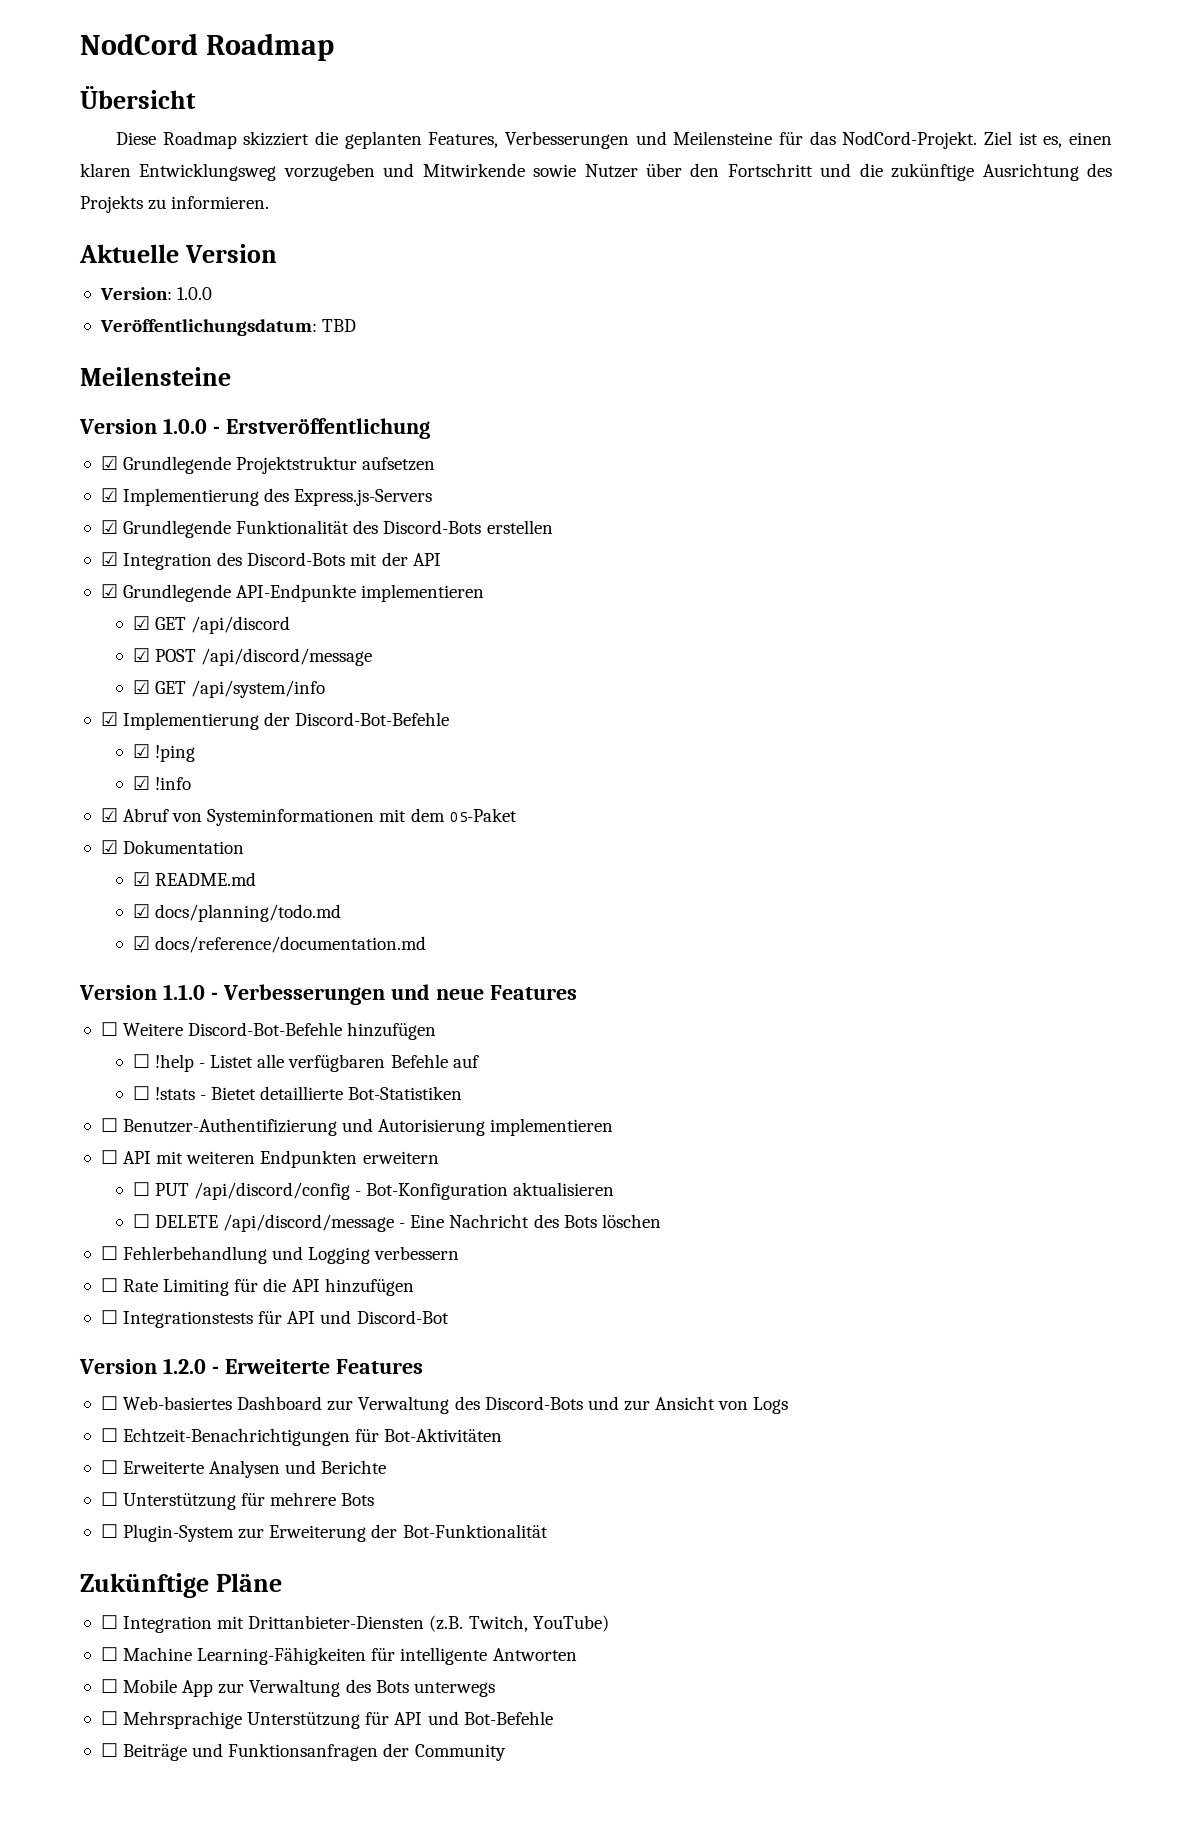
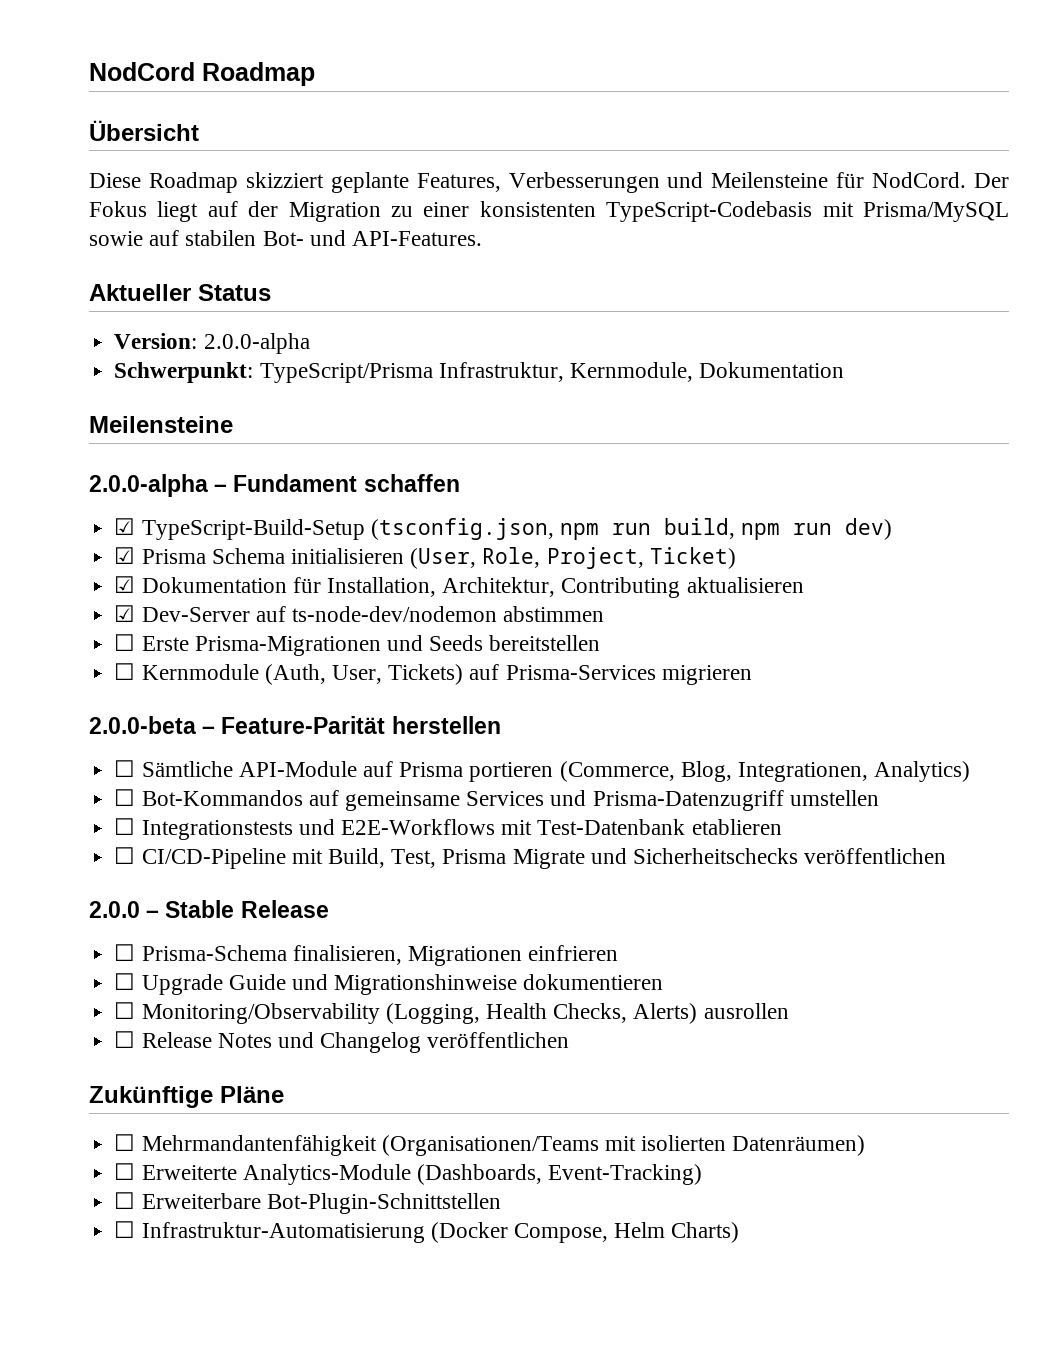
[315,131,422,149] die geplanten -> [330,172,409,193] geplante
[809,131,1113,149] [80,163,1113,181] [80,195,270,213] [79,244,277,263] [99,287,213,300] [99,319,357,336] [80,367,231,386] [79,418,430,439] [100,456,436,474] [100,488,433,506] [100,520,553,538] [100,552,441,570] [100,584,485,602] [132,616,291,634] [132,648,373,666] [132,680,326,698] [100,712,450,730] [132,744,195,762] [132,776,191,790] [100,808,517,826] [100,840,245,854] [132,872,256,886] [132,904,341,922] [132,936,426,953] [79,984,577,1005] [100,1022,437,1040] [132,1054,479,1072] [132,1086,463,1100] [100,1118,614,1136] [100,1150,439,1168] [132,1182,615,1200] [132,1214,661,1232] [100,1246,460,1264] [100,1278,414,1296] [100,1310,449,1328] [79,1358,423,1374] [100,1396,789,1414] [100,1428,503,1446] [100,1460,387,1478] [100,1492,375,1510] [100,1524,548,1542] [80,1573,282,1598] [100,1615,609,1633] [100,1647,577,1665] [100,1679,495,1697] [100,1711,553,1729] [100,1743,506,1761] das NodCord-Projekt. Ziel ist es, einen klaren Entwicklungsweg vorzugeben und Mitwirkende sowie Nutzer über den Fortschritt und die zukünftige Ausrichtung des Projekts zu informieren. // Aktuelle Version // Version: 1.0.0 // Veröffentlichungsdatum: TBD // Meilensteine // Version 1.0.0 - Erstveröffentlichung // ☑ Grundlegende Projektstruktur aufsetzen // ☑ Implementierung des Express.js-Servers // ☑ Grundlegende Funktionalität des Discord-Bots erstellen // ☑ Integration des Discord-Bots mit der API // ☑ Grundlegende API-Endpunkte implementieren // ☑ GET /api/discord // ☑ POST /api/discord/message // ☑ GET /api/system/info // ☑ Implementierung der Discord-Bot-Befehle // ☑ !ping // ☑ !info // ☑ Abruf von Systeminformationen mit dem os-Paket // ☑ Dokumentation // ☑ README.md // ☑ docs/planning/todo.md // ☑ docs/reference/documentation.md // Version 1.1.0 - Verbesserungen und neue Features // ☐ Weitere Discord-Bot-Befehle hinzufügen // ☐ !help - Listet alle verfügbaren Befehle auf // ☐ !stats - Bietet detaillierte Bot-Statistiken // ☐ Benutzer-Authentifizierung und Autorisierung implementieren // ☐ API mit weiteren Endpunkten erweitern // ☐ PUT /api/discord/config - Bot-Konfiguration aktualisieren // ☐ DELETE /api/discord/message - Eine Nachricht des Bots löschen // ☐ Fehlerbehandlung und Logging verbessern // ☐ Rate Limiting für die API hinzufügen // ☐ Integrationstests für API und Discord-Bot // Version 1.2.0 - Erweiterte Features // ☐ Web-basiertes Dashboard zur Verwaltung des Discord-Bots und zur Ansicht von Logs // ☐ Echtzeit-Benachrichtigungen für Bot-Aktivitäten // ☐ Erweiterte Analysen und Berichte // ☐ Unterstützung für mehrere Bots // ☐ Plugin-System zur Erweiterung der Bot-Funktionalität // Zukünftige Pläne // ☐ Integration mit Drittanbieter-Diensten (z.B. Twitch, YouTube) // ☐ Machine Learning-Fähigkeiten für intelligente Antworten // ☐ Mobile App zur Verwaltung des Bots unterwegs // ☐ Mehrsprachige Unterstützung für API und Bot-Befehle // ☐ Beiträge und Funktionsanfragen der Community -> [872,172,1009,188] [89,201,1009,222] [89,230,483,246] [89,284,271,301] [114,333,310,354] [114,362,845,383] [89,416,233,433] [89,474,460,497] [114,518,893,540] [114,547,736,569] [114,576,804,598] [114,605,605,622] [114,634,601,656] [114,663,752,685] [89,716,501,734] [114,760,971,782] [114,789,879,811] [114,818,782,840] [114,847,947,869] [89,900,329,918] [114,944,619,966] [114,973,664,995] [114,1002,789,1024] [114,1031,570,1053] [89,1086,284,1108] [114,1134,866,1156] [114,1163,703,1185] [114,1192,501,1214] [114,1221,740,1243] NodCord. Der Fokus liegt auf der Migration zu einer konsistenten TypeScript-Codebasis mit Prisma/MySQL sowie auf stabilen Bot- und API-Features. // Aktueller Status // Version: 2.0.0-alpha // Schwerpunkt: TypeScript/Prisma Infrastruktur, Kernmodule, Dokumentation // Meilensteine // 2.0.0-alpha – Fundament schaffen // ☑ TypeScript-Build-Setup (tsconfig.json, npm run build, npm run dev) // ☑ Prisma Schema initialisieren (User, Role, Project, Ticket) // ☑ Dokumentation für Installation, Architektur, Contributing aktualisieren // ☑ Dev-Server auf ts-node-dev/nodemon abstimmen // ☐ Erste Prisma-Migrationen und Seeds bereitstellen // ☐ Kernmodule (Auth, User, Tickets) auf Prisma-Services migrieren // 2.0.0-beta – Feature-Parität herstellen // ☐ Sämtliche API-Module auf Prisma portieren (Commerce, Blog, Integrationen, Analytics) // ☐ Bot-Kommandos auf gemeinsame Services und Prisma-Datenzugriff umstellen // ☐ Integrationstests und E2E-Workflows mit Test-Datenbank etablieren // ☐ CI/CD-Pipeline mit Build, Test, Prisma Migrate und Sicherheitschecks veröffentlichen // 2.0.0 – Stable Release // ☐ Prisma-Schema finalisieren, Migrationen einfrieren // ☐ Upgrade Guide und Migrationshinweise dokumentieren // ☐ Monitoring/Observability (Logging, Health Checks, Alerts) ausrollen // ☐ Release Notes und Changelog veröffentlichen // Zukünftige Pläne // ☐ Mehrmandantenfähigkeit (Organisationen/Teams mit isolierten Datenräumen) // ☐ Erweiterte Analytics-Module (Dashboards, Event-Tracking) // ☐ Erweiterbare Bot-Plugin-Schnittstellen // ☐ Infrastruktur-Automatisierung (Docker Compose, Helm Charts)

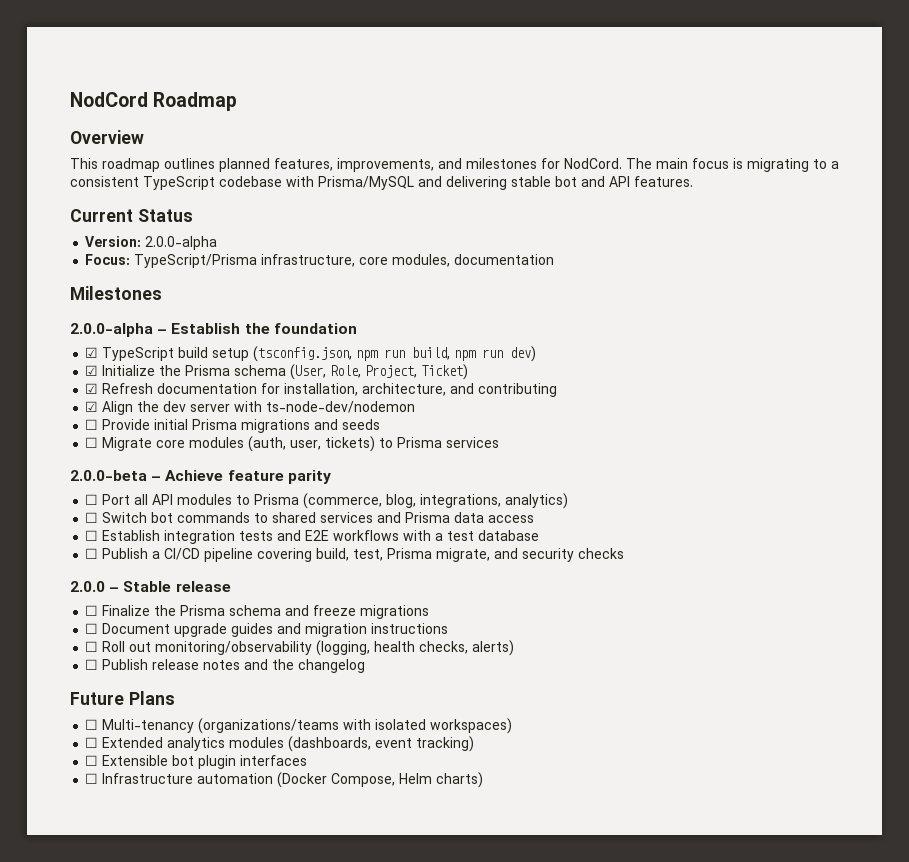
[89,120,199,141] [89,172,1009,193] [89,201,1009,222] [89,230,483,246] [89,284,271,301] [114,333,310,354] [114,362,845,383] [89,416,233,433] [89,474,460,497] [114,518,365,540] Übersicht // Diese Roadmap skizziert geplante Features, Verbesserungen und Meilensteine für NodCord. Der Fokus liegt auf der Migration zu einer konsistenten TypeScript-Codebasis mit Prisma/MySQL sowie auf stabilen Bot- und API-Features. // Aktueller Status // Version: 2.0.0-alpha // Schwerpunkt: TypeScript/Prisma Infrastruktur, Kernmodule, Dokumentation // Meilensteine // 2.0.0-alpha – Fundament schaffen // ☑ TypeScript-Build-Setup -> [70,130,144,144] [70,158,839,172] [70,176,693,190] [70,209,193,222] [85,236,218,250] [85,254,555,268] [70,286,162,300] [70,323,357,337] [85,347,250,361] Overview // This roadmap outlines planned features, improvements, and milestones for NodCord. The main focus is migrating to a consistent TypeScript codebase with Prisma/MySQL and delivering stable bot and API features. // Current Status // Version: 2.0.0-alpha // Focus: TypeScript/Prisma infrastructure, core modules, documentation // Milestones // 2.0.0-alpha – Establish the foundation // ☑ TypeScript build setup
[141,548,404,564] Prisma Schema initialisieren -> [102,365,287,376] Initialize the Prisma schema
[141,577,804,598] [114,605,286,622] Dokumentation für Installation, Architektur, Contributing aktualisieren // ☑ Dev-Server auf -> [102,383,558,397] [85,401,263,415] Refresh documentation for installation, architecture, and contributing // ☑ Align the dev server with
[503,606,605,622] [114,634,601,656] [114,663,752,685] [89,716,501,734] [114,760,971,782] [114,789,879,811] [114,818,782,840] [114,847,947,869] abstimmen // ☐ Erste Prisma-Migrationen und Seeds bereitstellen // ☐ Kernmodule (Auth, User, Tickets) auf Prisma-Services migrieren // 2.0.0-beta – Feature-Parität herstellen // ☐ Sämtliche API-Module auf Prisma portieren (Commerce, Blog, Integrationen, Analytics) // ☐ Bot-Kommandos auf gemeinsame Services und Prisma-Datenzugriff umstellen // ☐ Integrationstests und E2E-Workflows mit Test-Datenbank etablieren // ☐ CI/CD-Pipeline mit Build, Test, Prisma Migrate und Sicherheitschecks veröffentlichen -> [85,419,381,433] [85,436,500,452] [70,470,331,484] [85,493,569,509] [85,512,535,523] [85,530,540,544] [85,548,625,562] // ☐ Provide initial Prisma migrations and seeds // ☐ Migrate core modules (auth, user, tickets) to Prisma services // 2.0.0-beta – Achieve feature parity // ☐ Port all API modules to Prisma (commerce, blog, integrations, analytics) // ☐ Switch bot commands to shared services and Prisma data access // ☐ Establish integration tests and E2E workflows with a test database // ☐ Publish a CI/CD pipeline covering build, test, Prisma migrate, and security checks
[240,900,329,918] [114,944,619,966] [114,973,664,995] [114,1002,789,1024] [114,1031,570,1053] [89,1086,284,1108] [114,1134,866,1156] [114,1163,703,1185] [114,1192,501,1214] [114,1221,425,1243] Release // ☐ Prisma-Schema finalisieren, Migrationen einfrieren // ☐ Upgrade Guide und Migrationshinweise dokumentieren // ☐ Monitoring/Observability (Logging, Health Checks, Alerts) ausrollen // ☐ Release Notes und Changelog veröffentlichen // Zukünftige Pläne // ☐ Mehrmandantenfähigkeit (Organisationen/Teams mit isolierten Datenräumen) // ☐ Erweiterte Analytics-Module (Dashboards, Event-Tracking) // ☐ Erweiterbare Bot-Plugin-Schnittstellen // ☐ Infrastruktur-Automatisierung -> [175,581,231,592] [85,605,430,619] [85,623,449,637] [85,640,515,656] [85,659,366,673] [70,691,175,705] [85,718,513,734] [85,736,475,752] [85,755,308,769] [85,773,274,784] release // ☐ Finalize the Prisma schema and freeze migrations // ☐ Document upgrade guides and migration instructions // ☐ Roll out monitoring/observability (logging, health checks, alerts) // ☐ Publish release notes and the changelog // Future Plans // ☐ Multi-tenancy (organizations/teams with isolated workspaces) // ☐ Extended analytics modules (dashboards, event tracking) // ☐ Extensible bot plugin interfaces // ☐ Infrastructure automation
[671,1222,740,1243] Charts) -> [436,772,484,788] charts)

